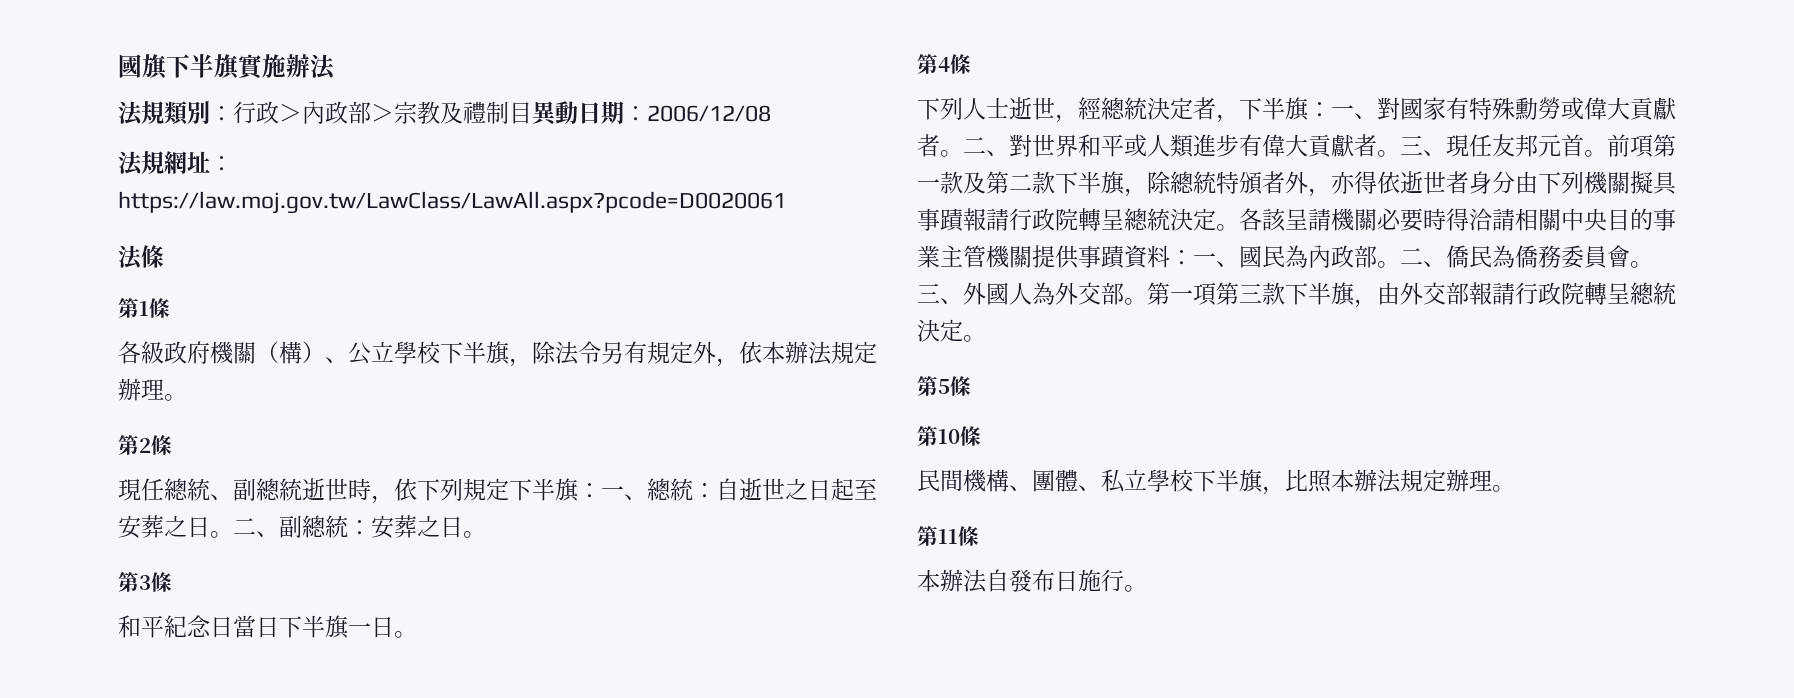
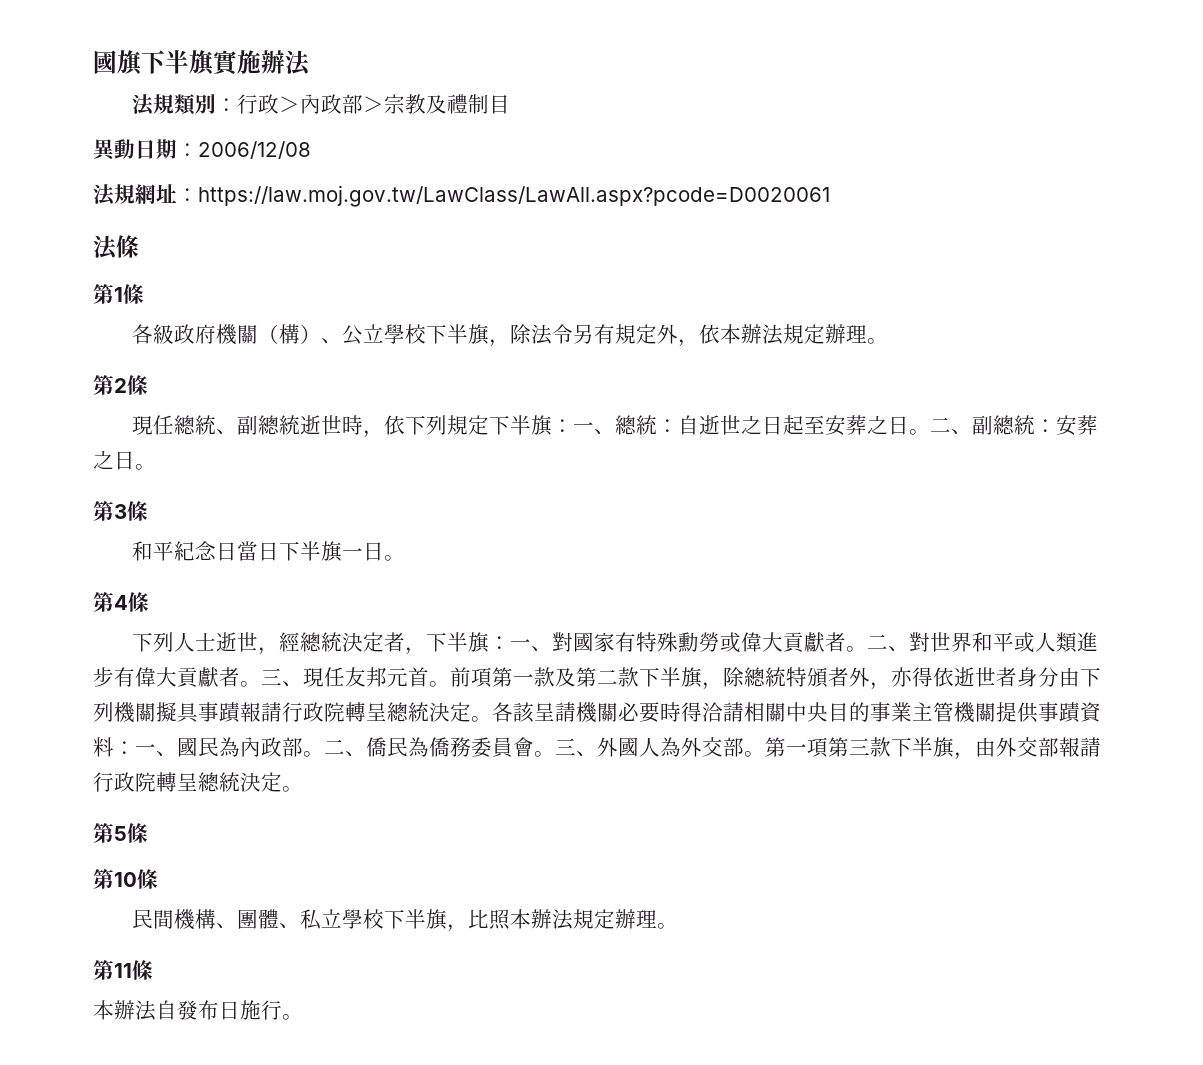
(532, 113) none -> (511, 104) //

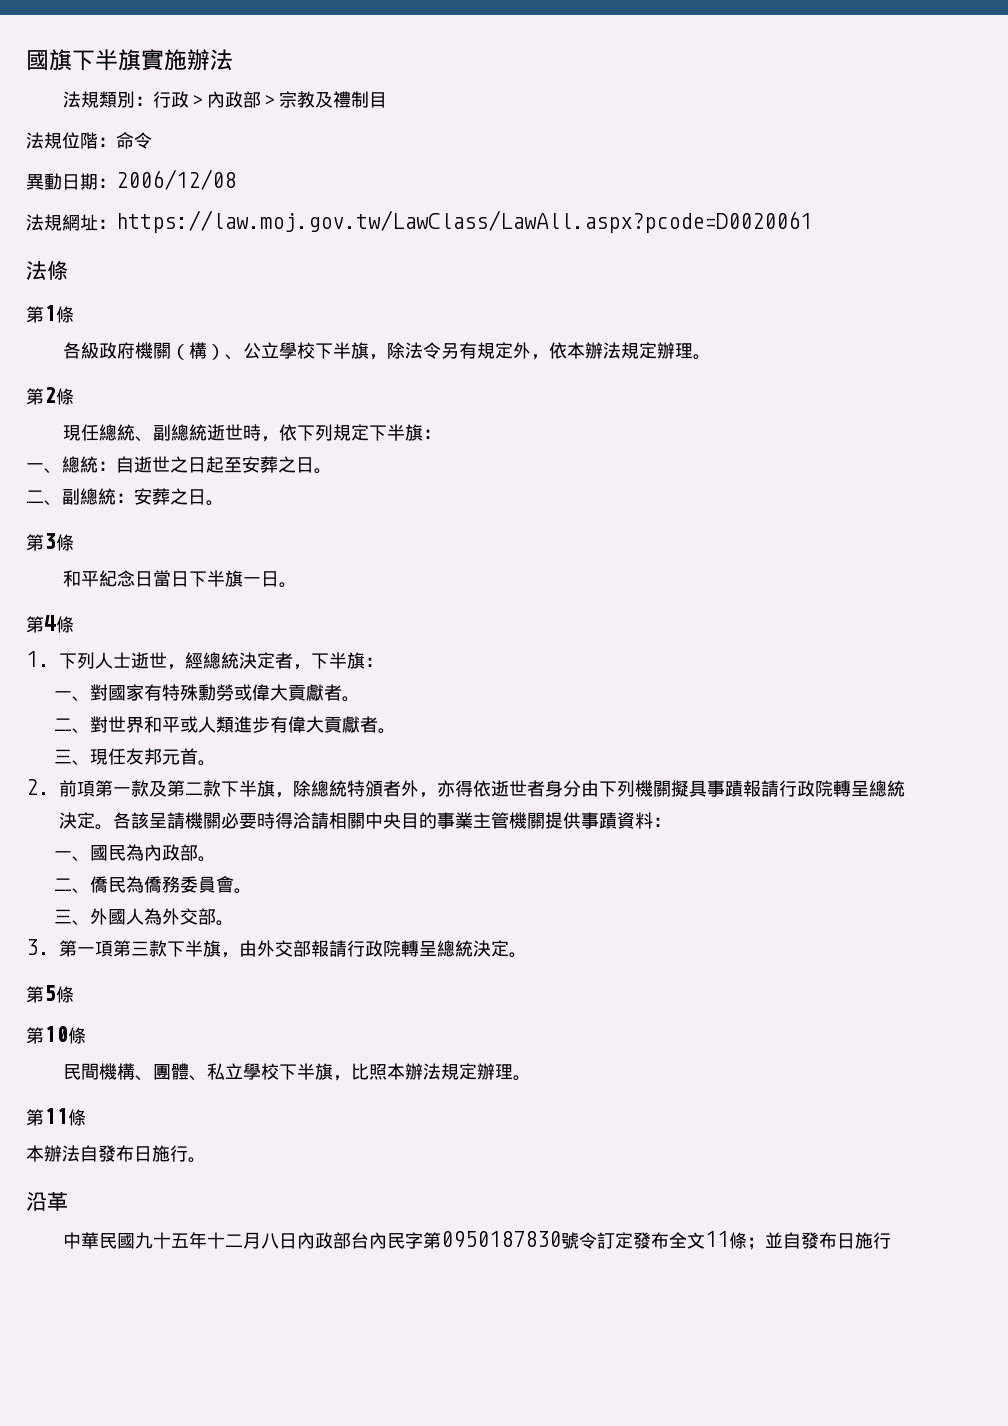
(511, 104) none -> [26,132,152,149] // 法規位階：命令
(574, 426) none -> (442, 434) //
(931, 432) none -> (332, 471) //
(149, 602) none -> [26,651,50,667] 1.
(511, 643) none -> (383, 662) //
(868, 649) none -> (361, 699) //
(261, 684) none -> (397, 731) //
(450, 684) none -> [26,779,50,795] // 2.
(135, 748) none -> (671, 822) //
(324, 754) none -> (217, 859) //
(555, 754) none -> (253, 891) //
(765, 754) none -> [26,939,50,955] // 3.
(303, 1017) none -> [26,1192,68,1211] [63,1231,892,1250] // 沿革 // 中華民國九十五年十二月八日內政部台內民字第0950187830號令訂定發布全文11條；並自發布日施行

